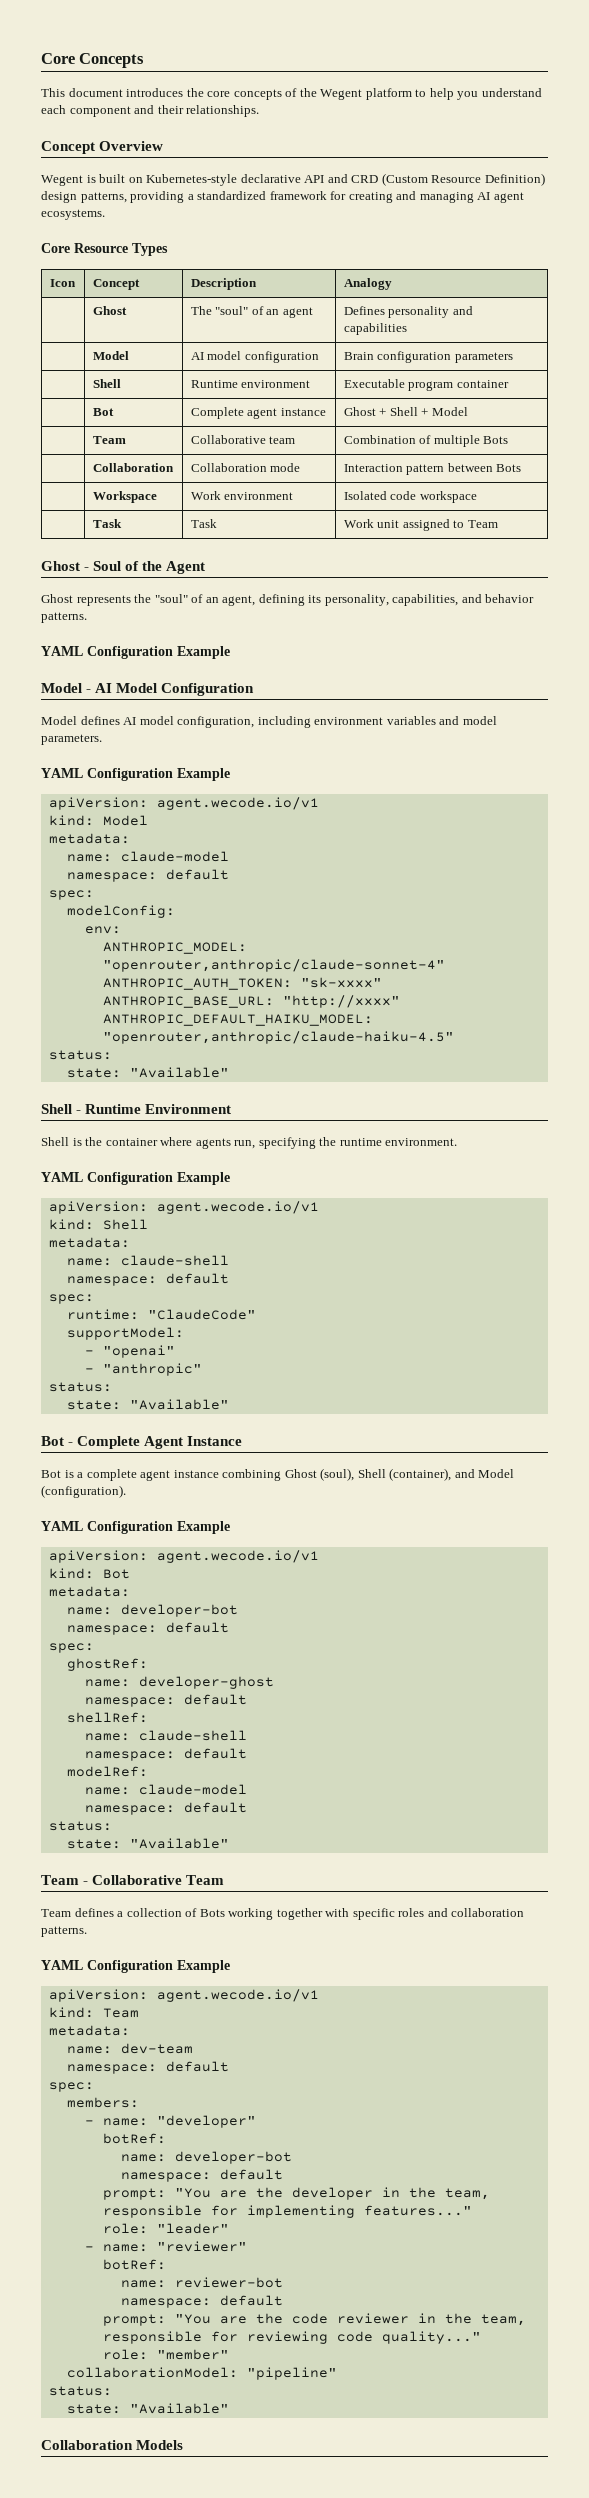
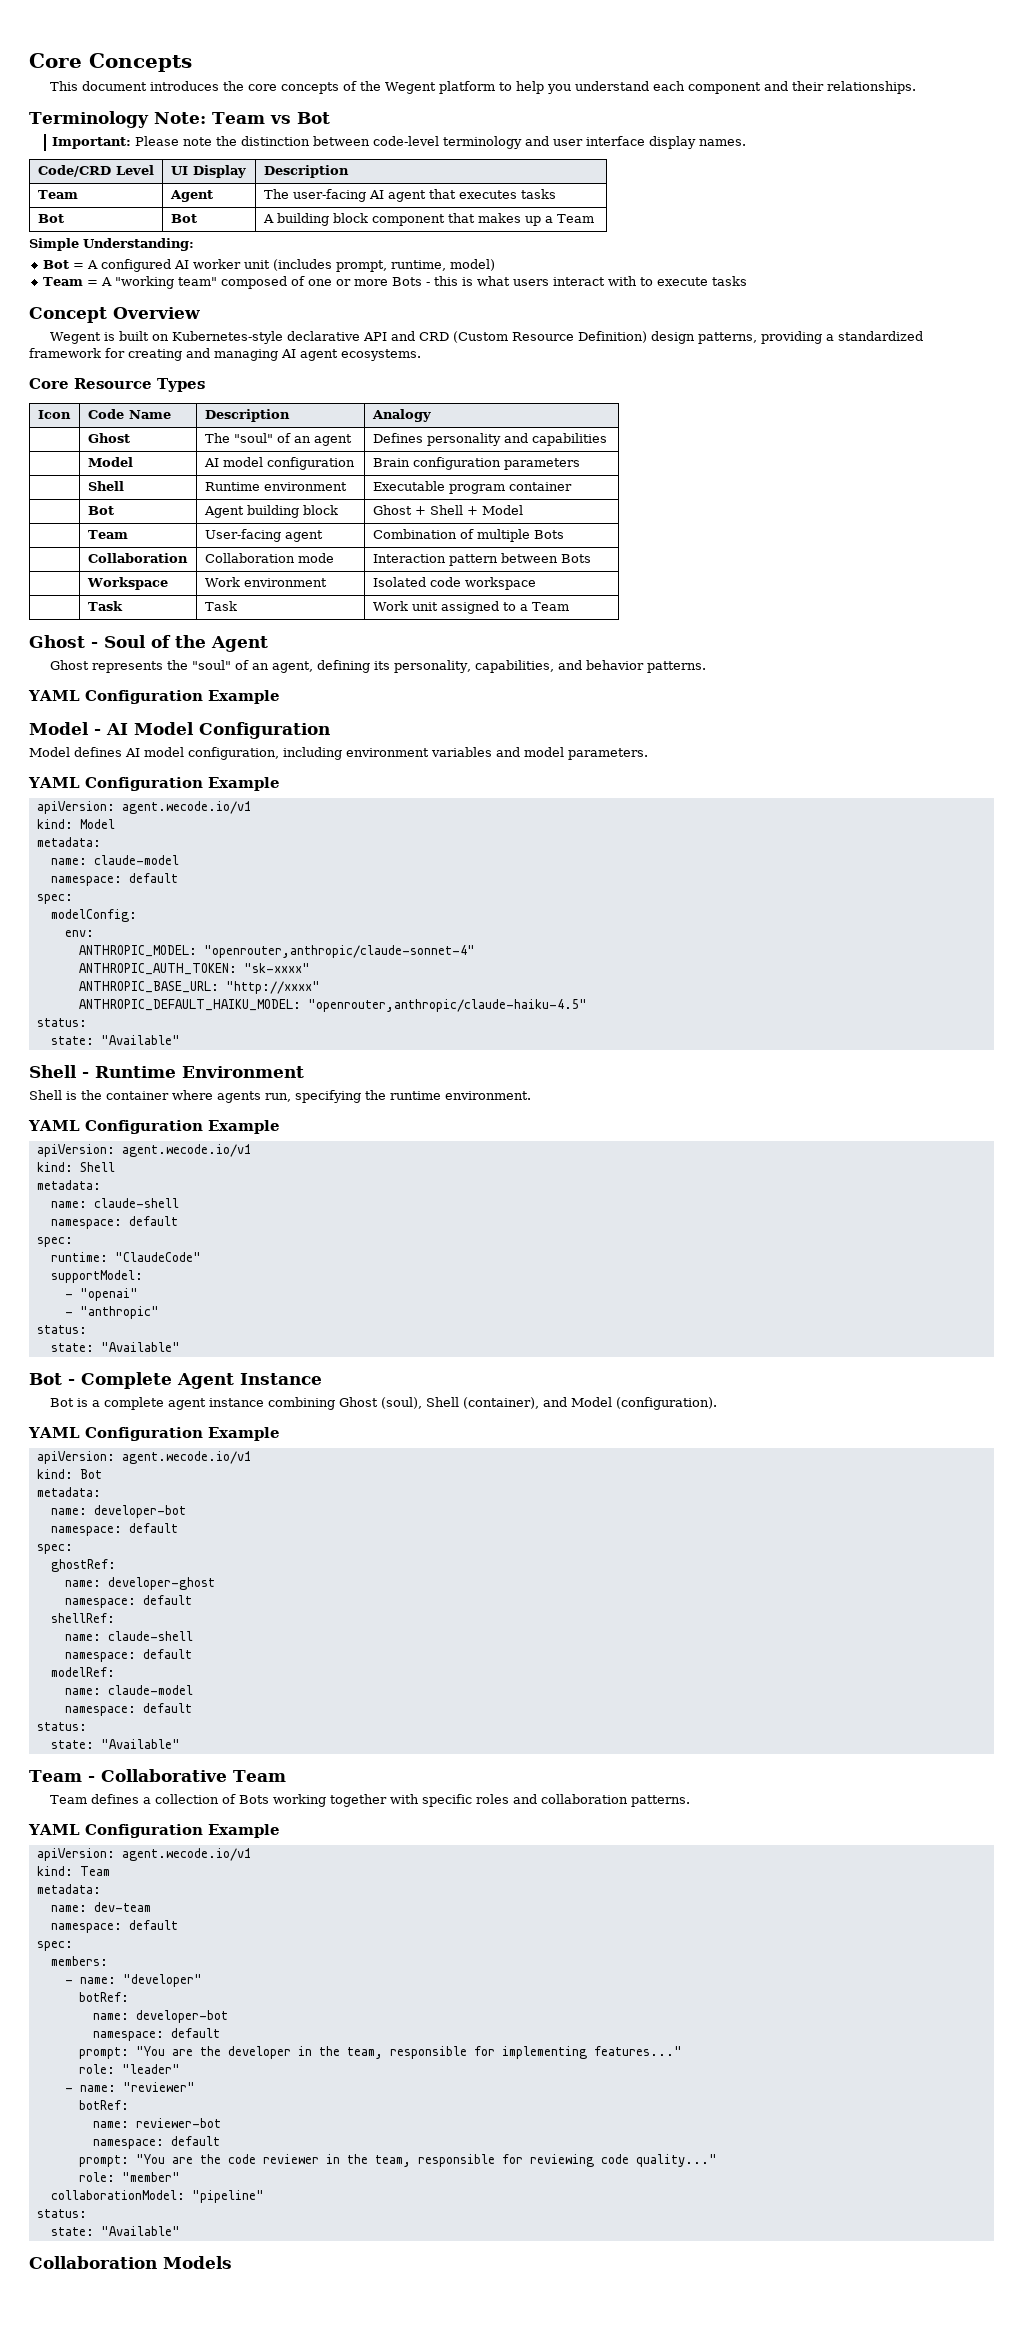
(260, 111) none -> [29,111,330,128] [52,136,747,149] [37,165,154,177] [170,165,246,178] [263,165,349,178] [37,190,78,199] [169,190,213,202] [263,189,556,202] [37,214,64,223] [170,214,197,223] [262,213,594,226] [29,238,194,251] [42,259,495,272] [42,276,747,289] // Terminology Note: Team vs Bot // Important: Please note the distinction between code-level terminology and user interface display names. // Code/CRD Level | UI Display | Description // Team | Agent | The user-facing AI agent that executes tasks // Bot | Bot | A building block component that makes up a Team // Simple Understanding: // Bot = A configured AI worker unit (includes prompt, runtime, model) // Team = A "working team" composed of one or more Bots - this is what users interact with to execute tasks
[92,279,140,290] Concept -> [87,409,171,419] Code Name
[190,407,326,419] Complete agent instance -> [203,505,338,518] Agent building block
[190,435,296,444] Collaborative team -> [204,529,323,542] User-facing agent
(465, 524) none -> [519,604,528,611] a

